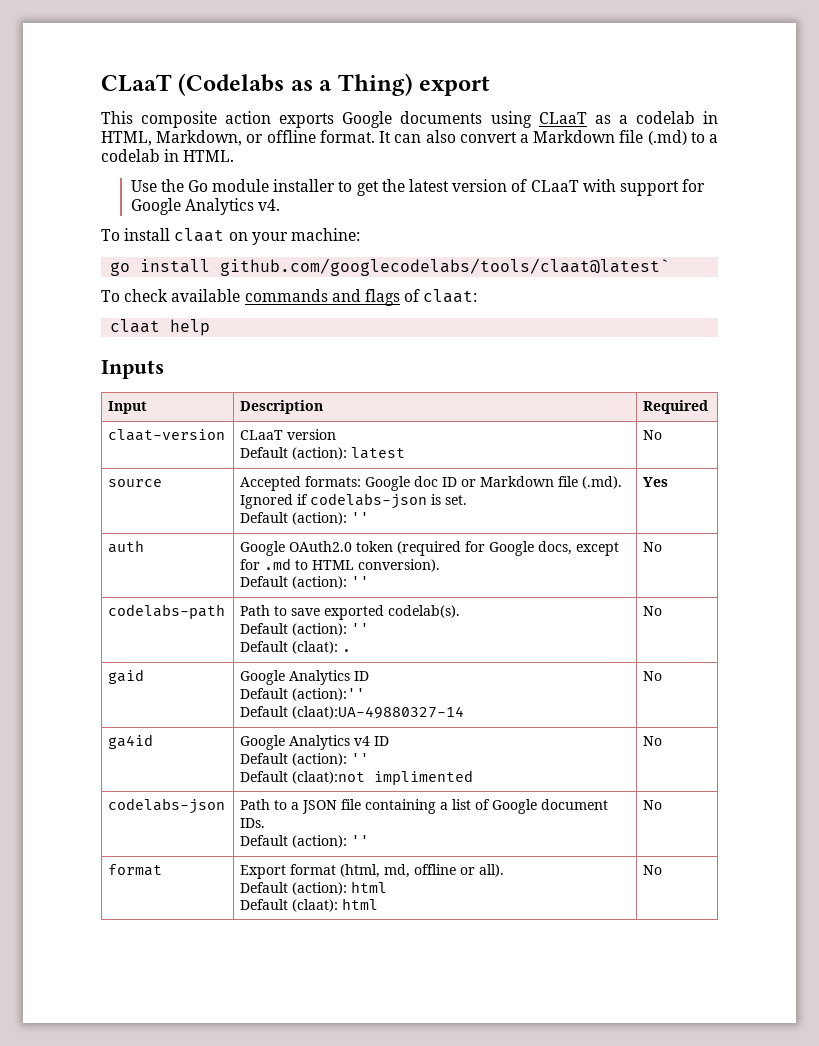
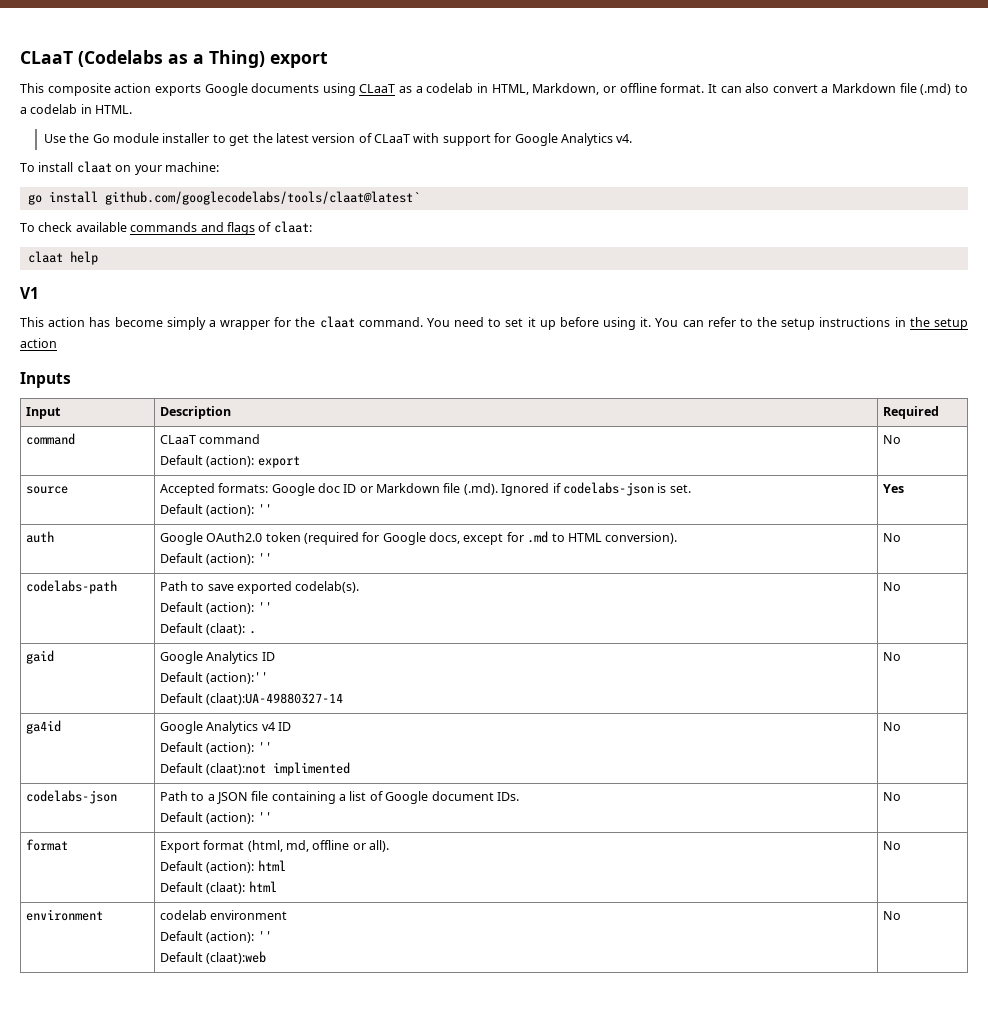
(211, 327) none -> [20,287,39,299] [20,316,969,330] [20,338,57,348] // V1 // This action has become simply a wrapper for the claat command. You need to set it up before using it. You can refer to the setup instructions in the setup action
[108,429,226,441] [240,429,337,440] [240,447,406,460] claat-version | CLaaT version // Default (action): latest -> [25,433,75,445] [159,434,261,444] [159,455,300,468] command | CLaaT command // Default (action): export
(663, 870) none -> [25,909,103,921] [159,910,288,920] [159,931,272,943] [159,951,267,964] [882,911,901,920] // environment | codelab environment // Default (action): '' // Default (claat):web | No

